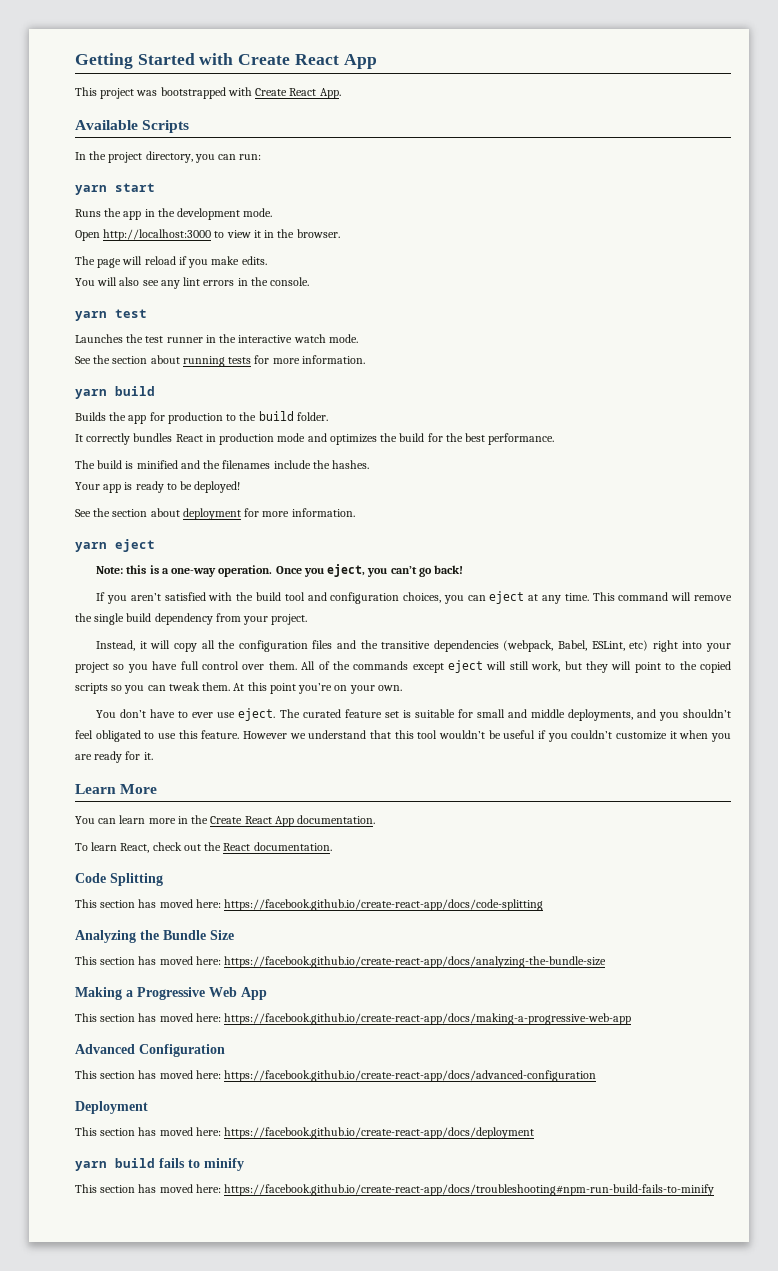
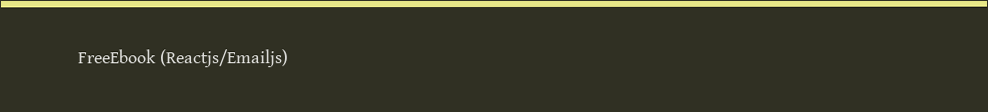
[75,53,377,69] [75,87,341,99] [75,120,190,133] [75,151,262,163] [75,183,155,195] [75,208,273,220] [75,229,340,241] [75,256,267,268] [75,277,310,289] [75,309,147,321] [75,334,358,343] [75,355,365,367] [75,386,155,399] [75,411,328,424] [75,433,555,445] [75,460,370,469] [75,481,241,493] [75,508,355,520] [75,539,155,552] [96,564,464,577] [96,591,733,604] [75,613,308,625] [96,640,732,652] [75,660,731,673] [75,682,402,694] [96,708,732,721] [75,730,731,742] [75,751,153,763] [75,784,158,794] [75,815,376,827] [75,842,332,853] [75,873,163,886] [75,899,544,911] [75,930,234,943] [75,956,607,968] [75,987,267,1000] [75,1013,632,1025] [75,1044,225,1057] [75,1070,597,1082] [75,1101,148,1114] [75,1127,535,1139] [75,1158,244,1171] [75,1184,715,1196] Getting Started with Create React App // This project was bootstrapped with Create React App. // Available Scripts // In the project directory, you can run: // yarn start // Runs the app in the development mode. // Open http://localhost:3000 to view it in the browser. // The page will reload if you make edits. // You will also see any lint errors in the console. // yarn test // Launches the test runner in the interactive watch mode. // See the section about running tests for more information. // yarn build // Builds the app for production to the build folder. // It correctly bundles React in production mode and optimizes the build for the best performance. // The build is minified and the filenames include the hashes. // Your app is ready to be deployed! // See the section about deployment for more information. // yarn eject // Note: this is a one-way operation. Once you eject, you can’t go back! // If you aren’t satisfied with the build tool and configuration choices, you can eject at any time. This command will remove the single build dependency from your project. // Instead, it will copy all the configuration files and the transitive dependencies (webpack, Babel, ESLint, etc) right into your project so you have full control over them. All of the commands except eject will still work, but they will point to the copied scripts so you can tweak them. At this point you’re on your own. // You don’t have to ever use eject. The curated feature set is suitable for small and middle deployments, and you shouldn’t feel obligated to use this feature. However we understand that this tool wouldn’t be useful if you couldn’t customize it when you are ready for it. // Learn More // You can learn more in the Create React App documentation. // To learn React, check out the React documentation. // Code Splitting // This section has moved here: https://facebook.github.io/create-react-app/docs/code-splitting // Analyzing the Bundle Size // This section has moved here: https://facebook.github.io/create-react-app/docs/analyzing-the-bundle-size // Making a Progressive Web App // This section has moved here: https://facebook.github.io/create-react-app/docs/making-a-progressive-web-app // Advanced Configuration // This section has moved here: https://facebook.github.io/create-react-app/docs/advanced-configuration // Deployment // This section has moved here: https://facebook.github.io/create-react-app/docs/deployment // yarn build fails to minify // This section has moved here: https://facebook.github.io/create-react-app/docs/troubleshooting#npm-run-build-fails-to-minify -> [77,49,289,68] FreeEbook (Reactjs/Emailjs)

